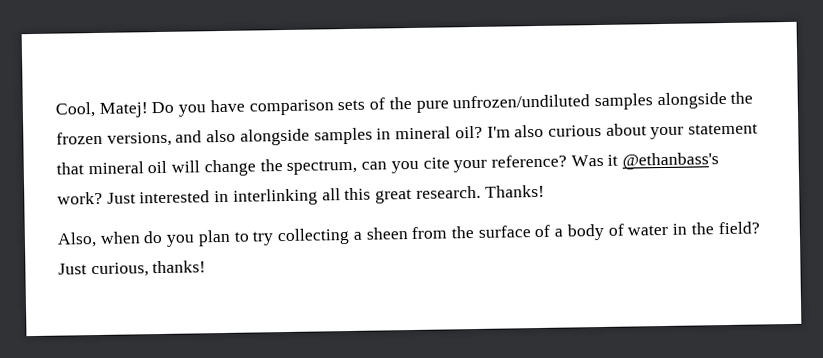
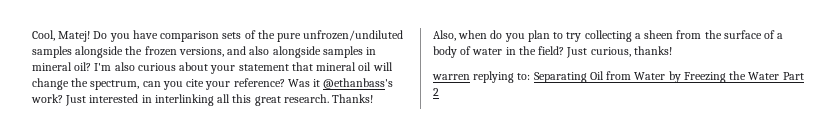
(207, 267) none -> [432,71,804,83] [433,88,439,96] // warren replying to: Separating Oil from Water by Freezing the Water Part 2

